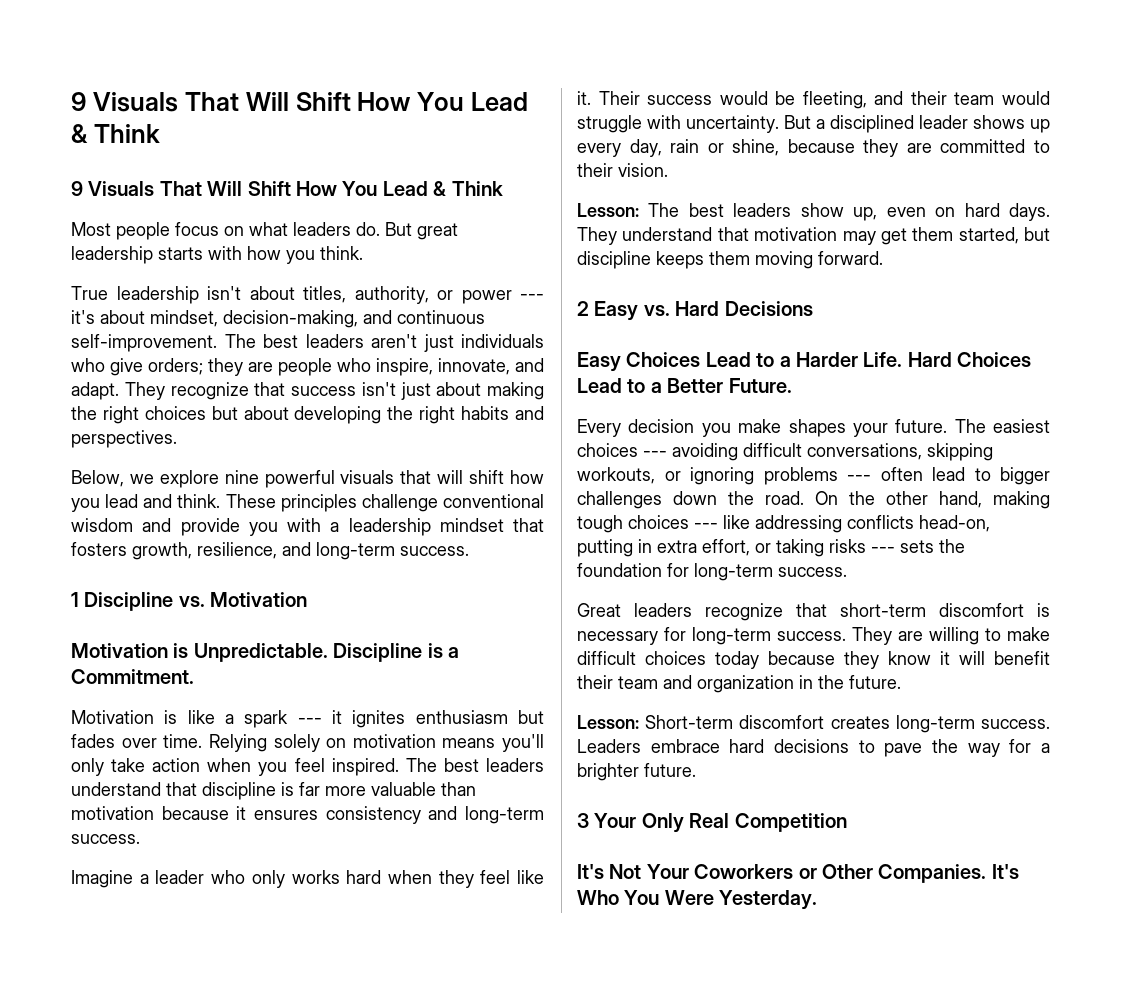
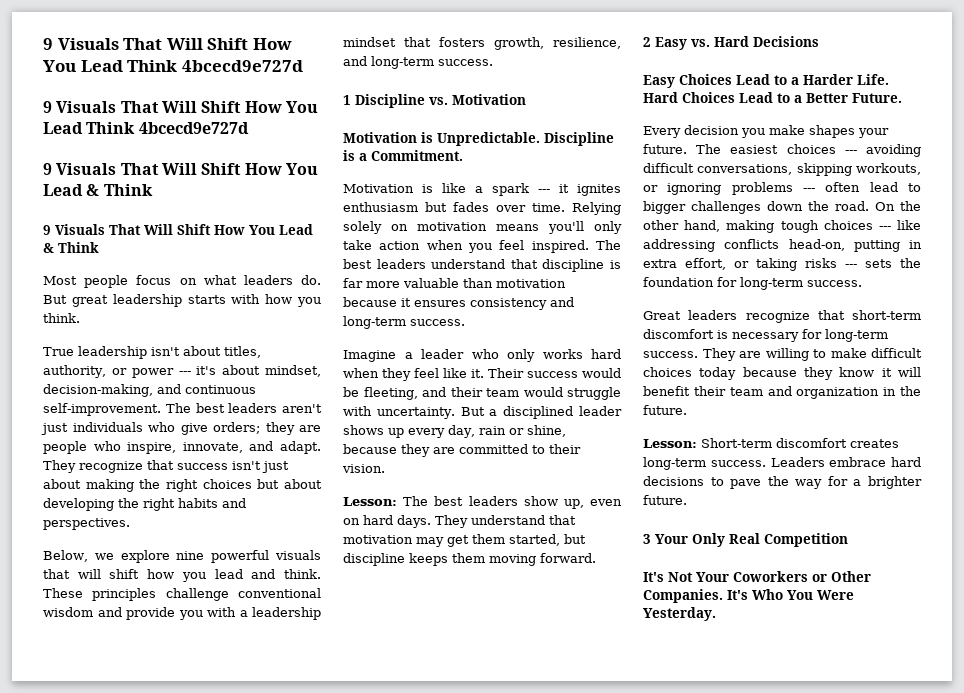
[71,92,529,112] 9 Visuals That Will Shift How You Lead -> [43,38,292,50] [43,60,303,72] [43,101,318,113] [43,122,249,134] [43,163,318,175] [43,184,83,196] 9 Visuals That Will Shift How You Lead Think 4bcecd9e727d // 9 Visuals That Will Shift How You Lead Think 4bcecd9e727d // 9 Visuals That Will Shift How You Lead

